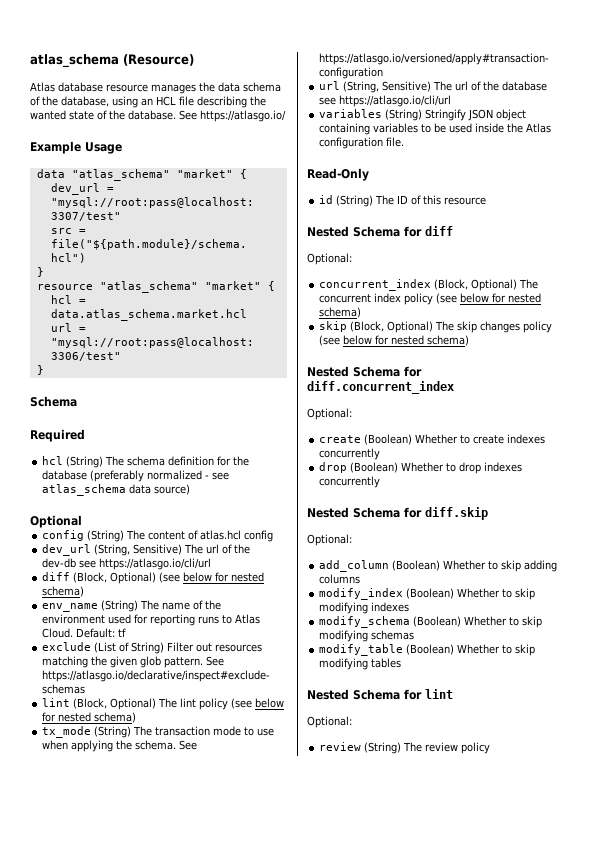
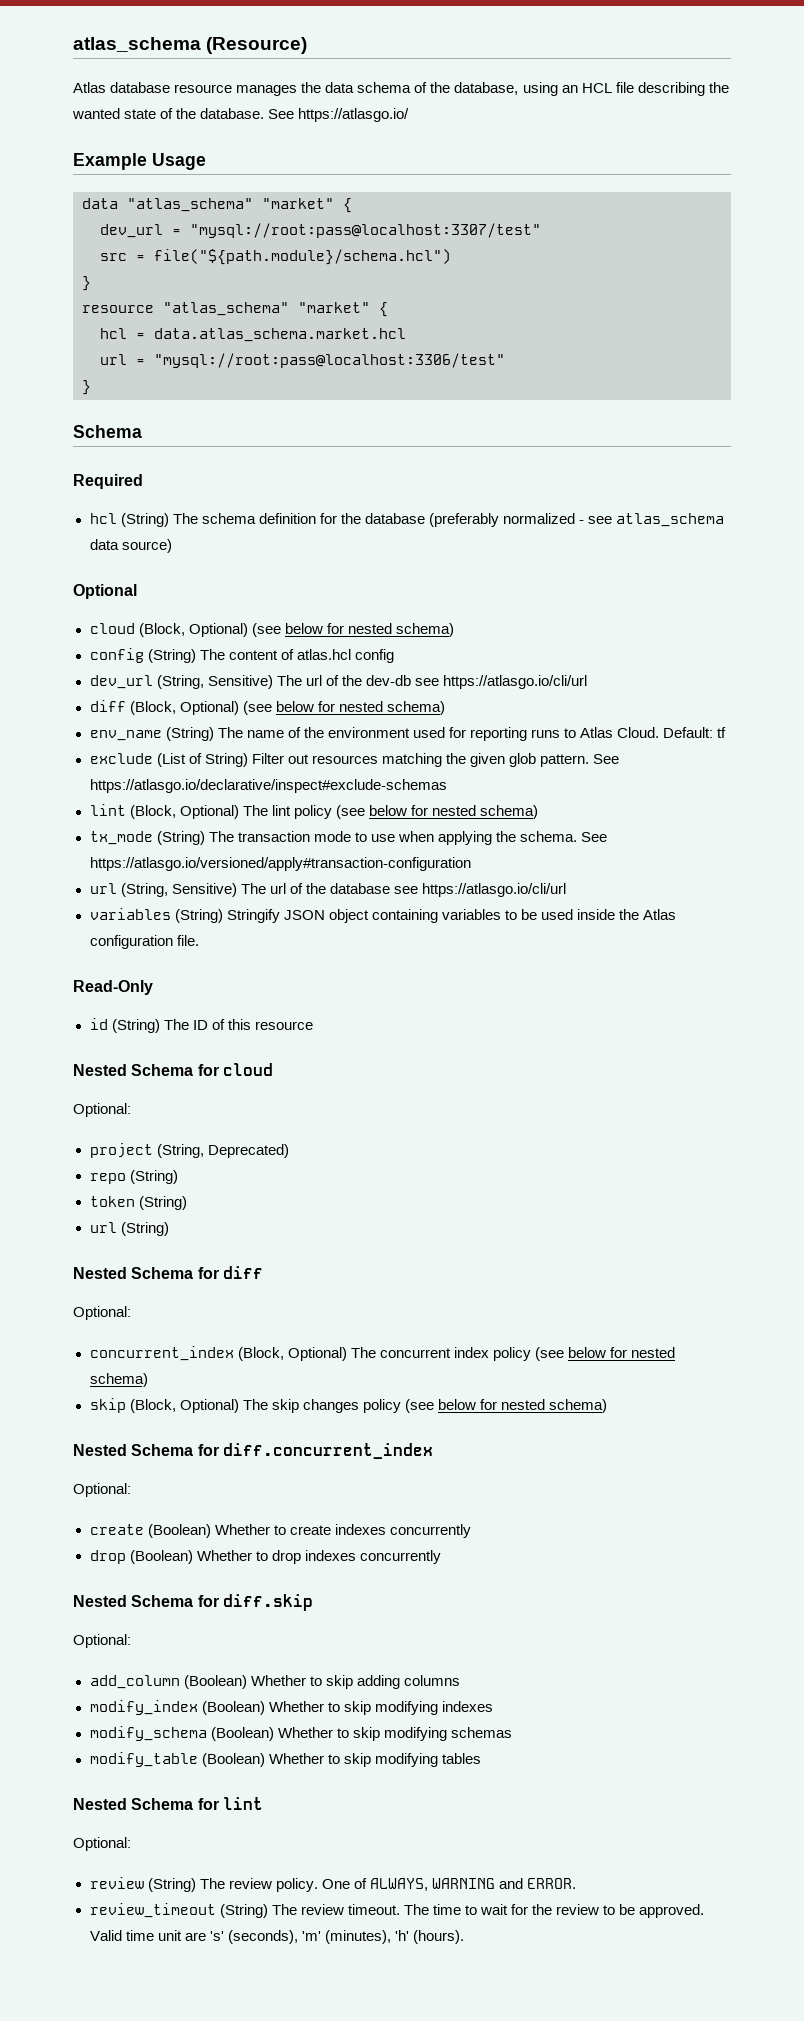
(82, 521) none -> [89,623,454,637] // cloud (Block, Optional) (see below for nested schema)
(487, 201) none -> [73,1063,273,1076] [73,1103,131,1117] [89,1143,289,1158] [89,1170,178,1184] [89,1196,187,1210] [89,1222,169,1236] // Nested Schema for cloud // Optional: // project (String, Deprecated) // repo (String) // token (String) // url (String)
[461,742,491,754] policy -> [275,1878,576,1892] [89,1903,705,1918] [89,1930,464,1944] policy. One of ALWAYS, WARNING and ERROR. // review_timeout (String) The review timeout. The time to wait for the review to be approved. Valid time unit are 's' (seconds), 'm' (minutes), 'h' (hours).

